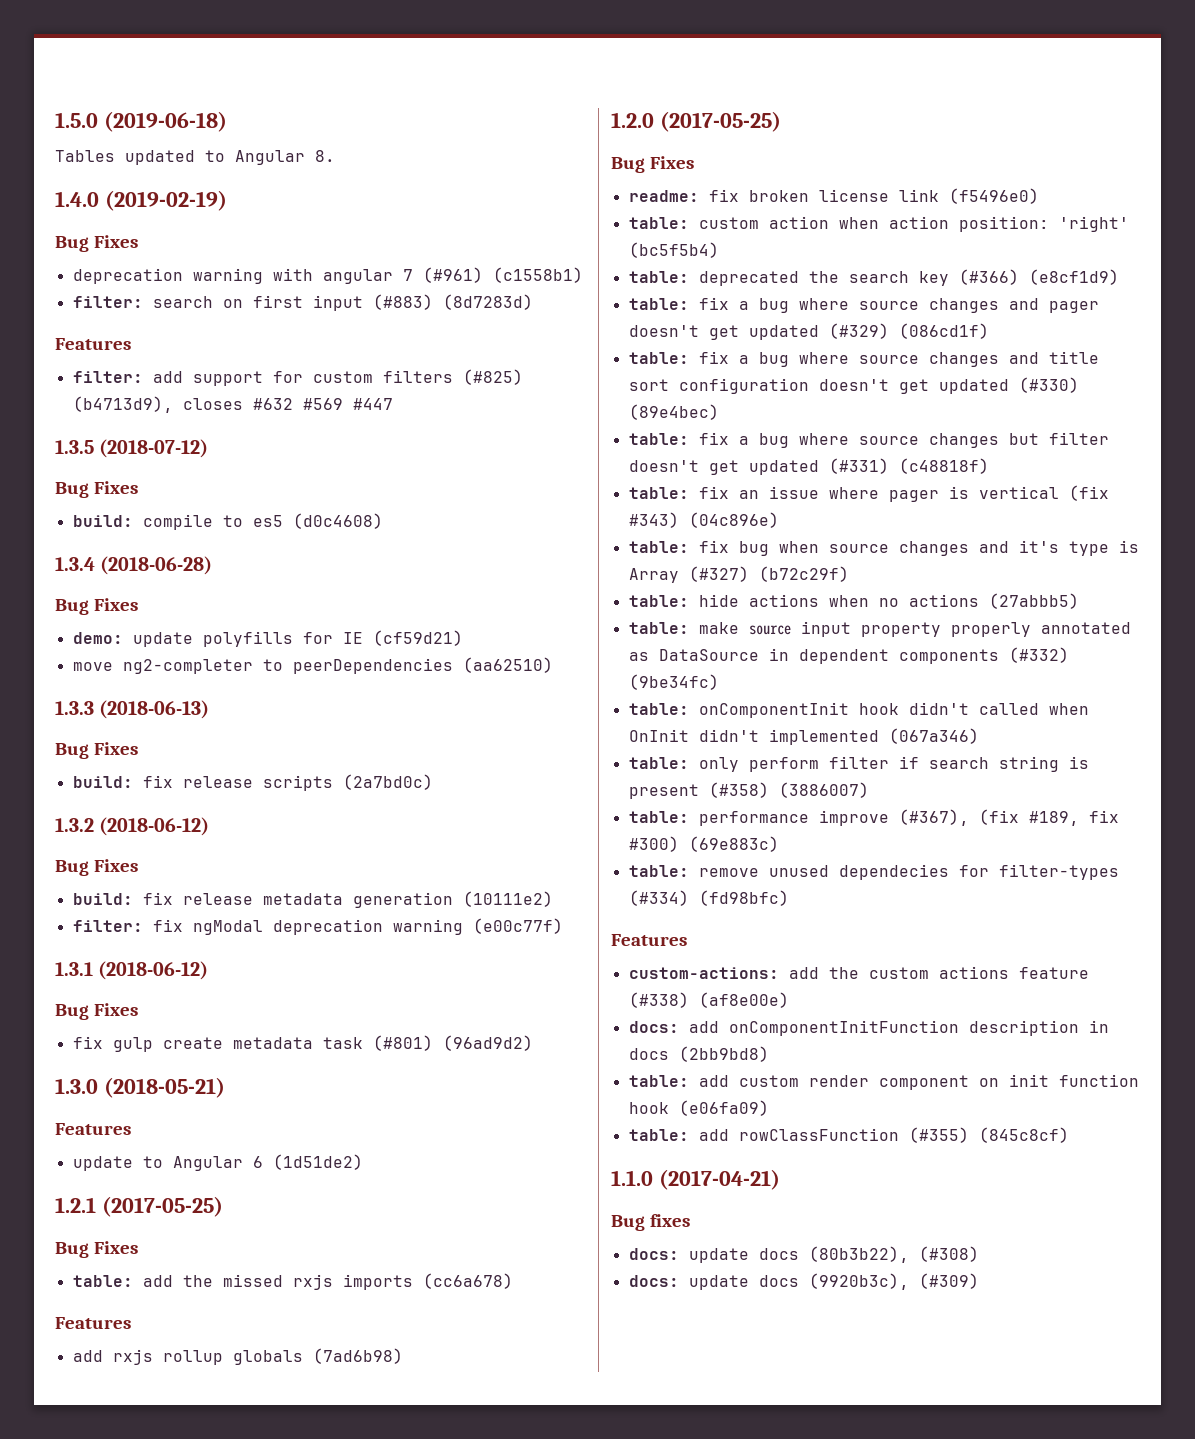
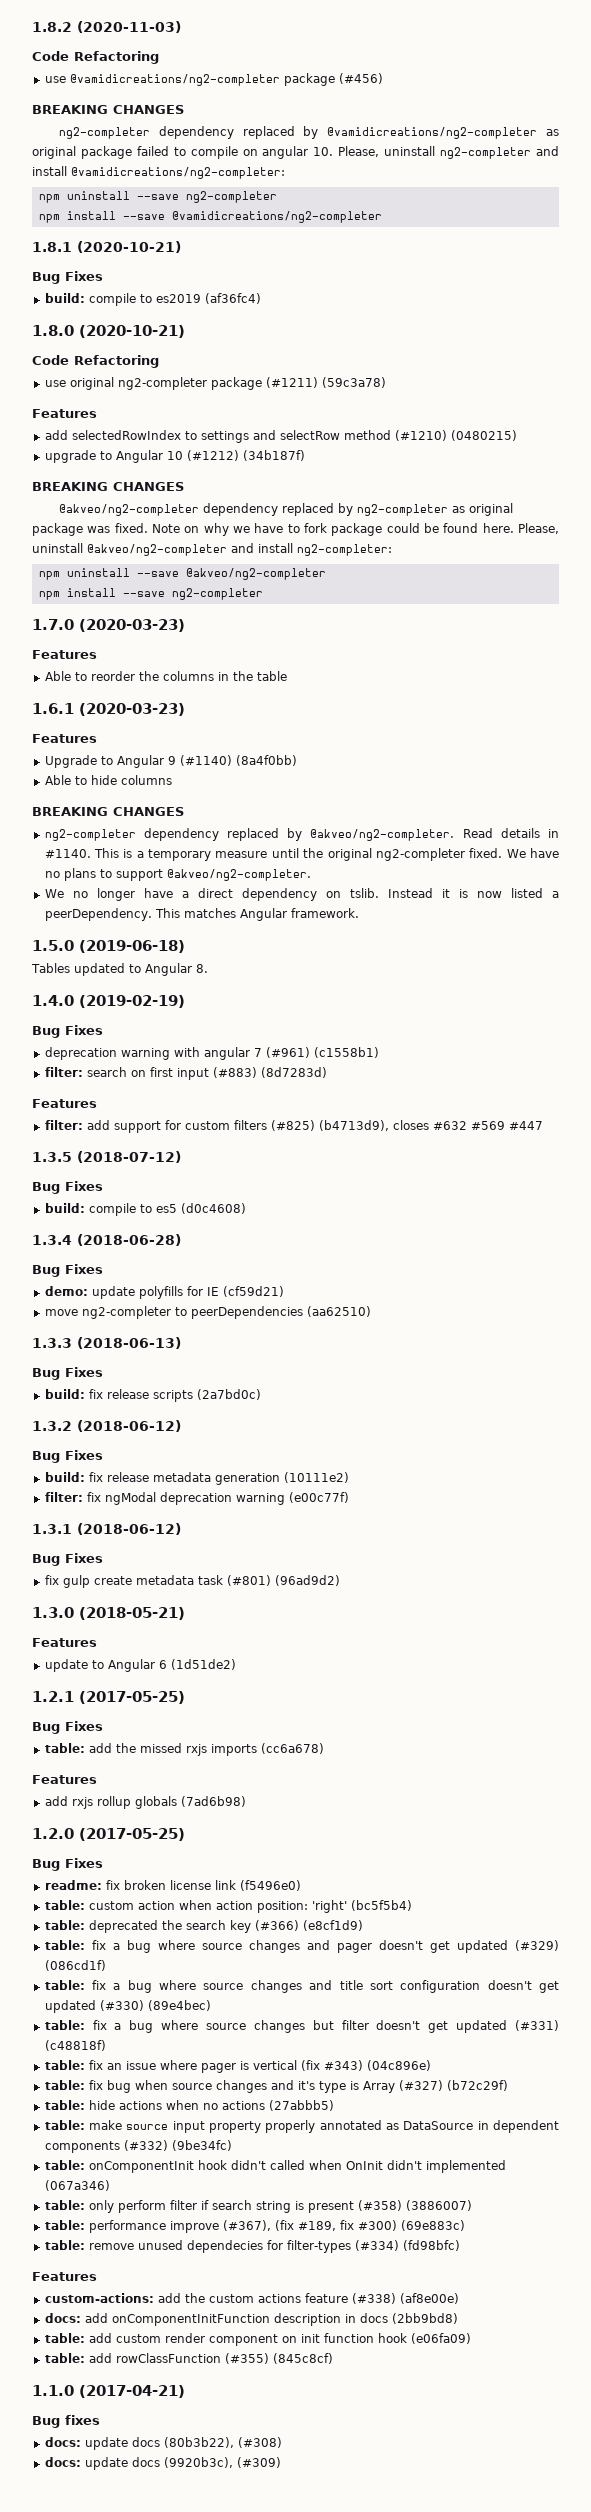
(55, 120) none -> [32,21,181,33] [32,51,159,64] [44,73,383,86] [32,105,184,114] [58,126,559,139] [32,146,560,159] [32,166,285,179] [38,191,277,203] [38,211,382,223] [32,241,181,253] [32,271,103,284] [44,293,261,306] [32,325,185,338] [32,355,159,368] [44,377,386,390] [32,409,97,418] [44,430,517,443] [44,450,305,463] [32,482,184,491] [58,503,513,516] [32,523,559,536] [32,543,392,556] [38,568,326,580] [38,588,263,600] [32,619,185,632] [32,650,97,659] [44,671,287,681] [32,703,185,716] [32,734,97,743] [44,755,297,768] [44,775,172,785] [32,807,184,816] [44,828,559,841] [44,848,560,861] [44,868,311,881] [44,888,559,901] [44,908,359,921] 1.8.2 (2020-11-03) // Code Refactoring // use @vamidicreations/ng2-completer package (#456) // BREAKING CHANGES // ng2-completer dependency replaced by @vamidicreations/ng2-completer as original package failed to compile on angular 10. Please, uninstall ng2-completer and install @vamidicreations/ng2-completer: // npm uninstall --save ng2-completer // npm install --save @vamidicreations/ng2-completer // 1.8.1 (2020-10-21) // Bug Fixes // build: compile to es2019 (af36fc4) // 1.8.0 (2020-10-21) // Code Refactoring // use original ng2-completer package (#1211) (59c3a78) // Features // add selectedRowIndex to settings and selectRow method (#1210) (0480215) // upgrade to Angular 10 (#1212) (34b187f) // BREAKING CHANGES // @akveo/ng2-completer dependency replaced by ng2-completer as original package was fixed. Note on why we have to fork package could be found here. Please, uninstall @akveo/ng2-completer and install ng2-completer: // npm uninstall --save @akveo/ng2-completer // npm install --save ng2-completer // 1.7.0 (2020-03-23) // Features // Able to reorder the columns in the table // 1.6.1 (2020-03-23) // Features // Upgrade to Angular 9 (#1140) (8a4f0bb) // Able to hide columns // BREAKING CHANGES // ng2-completer dependency replaced by @akveo/ng2-completer. Read details in #1140. This is a temporary measure until the original ng2-completer fixed. We have no plans to support @akveo/ng2-completer. // We no longer have a direct dependency on tslib. Instead it is now listed a peerDependency. This matches Angular framework. //

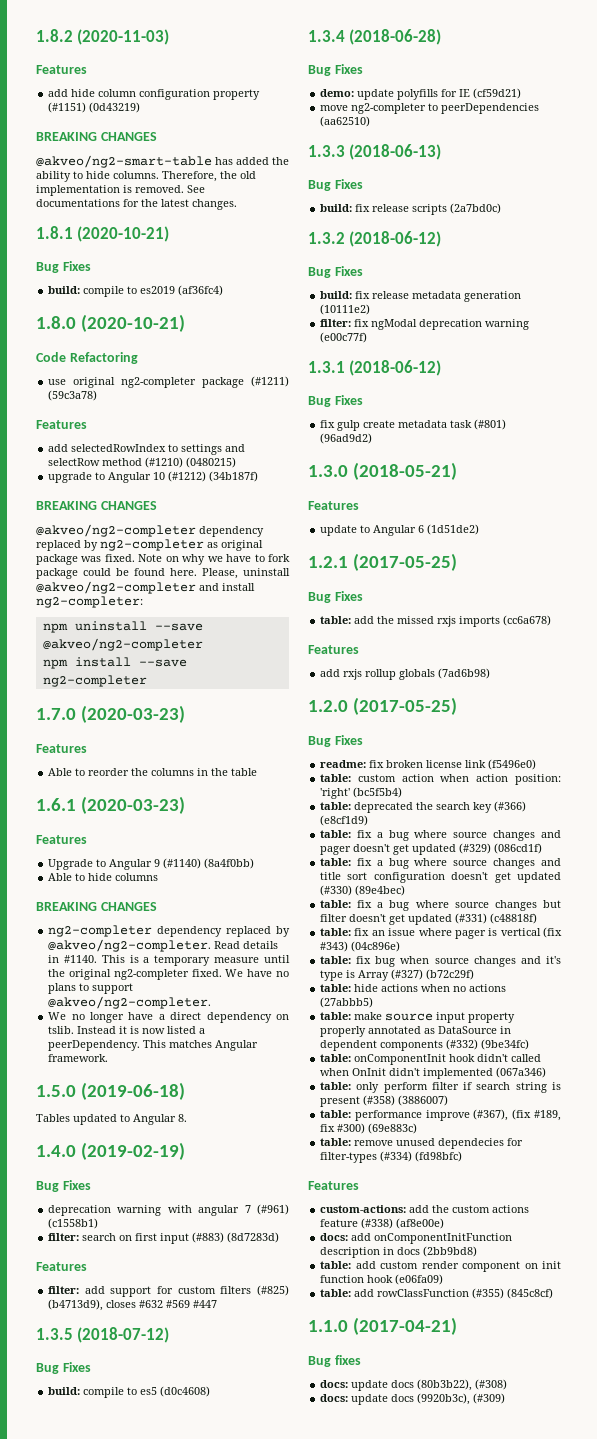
[32,51,159,64] [44,73,383,86] [32,105,184,114] [58,126,559,139] [32,146,560,159] [32,166,285,179] [38,191,277,203] [38,211,382,223] Code Refactoring // use @vamidicreations/ng2-completer package (#456) // BREAKING CHANGES // ng2-completer dependency replaced by @vamidicreations/ng2-completer as original package failed to compile on angular 10. Please, uninstall ng2-completer and install @vamidicreations/ng2-completer: // npm uninstall --save ng2-completer // npm install --save @vamidicreations/ng2-completer -> [36,65,87,74] [48,89,261,100] [48,102,141,113] [36,132,157,141] [36,155,289,168] [36,171,256,182] [36,185,205,196] [36,199,237,210] Features // add hide column configuration property (#1151) (0d43219) // BREAKING CHANGES // @akveo/ng2-smart-table has added the ability to hide columns. Therefore, the old implementation is removed. See documentations for the latest changes.

